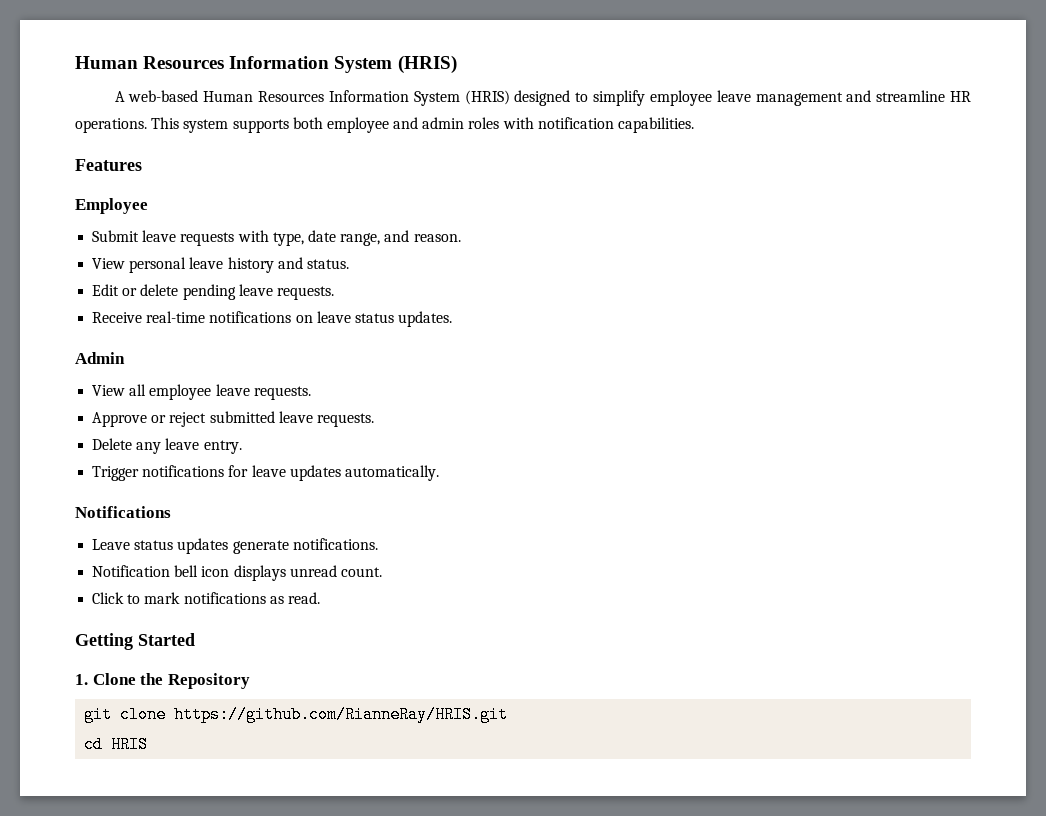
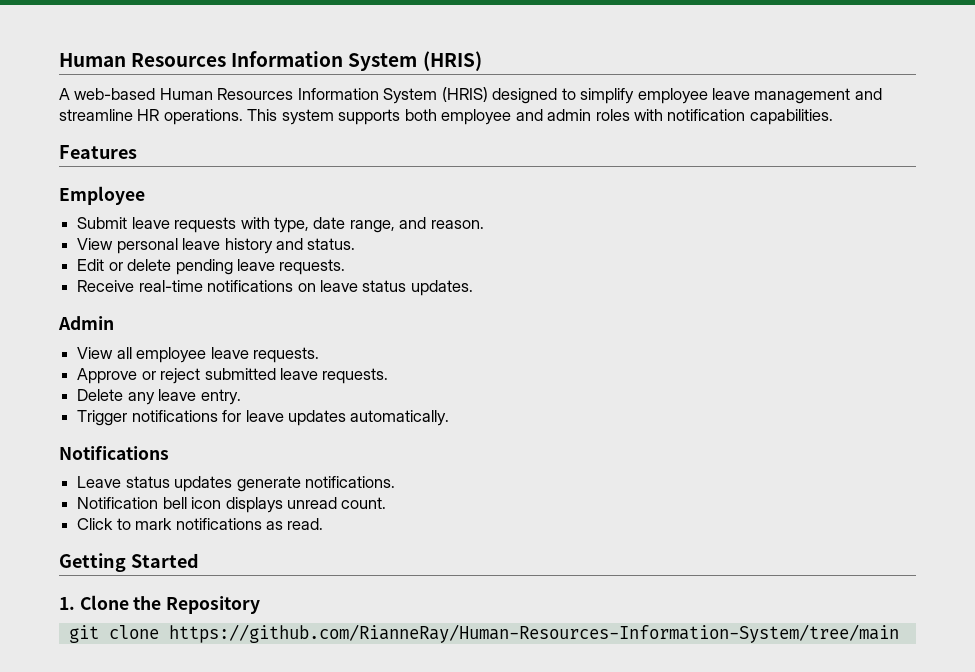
[174,706,509,723] [84,736,149,753] https://github.com/RianneRay/HRIS.git // cd HRIS -> [168,624,899,643] https://github.com/RianneRay/Human-Resources-Information-System/tree/main

